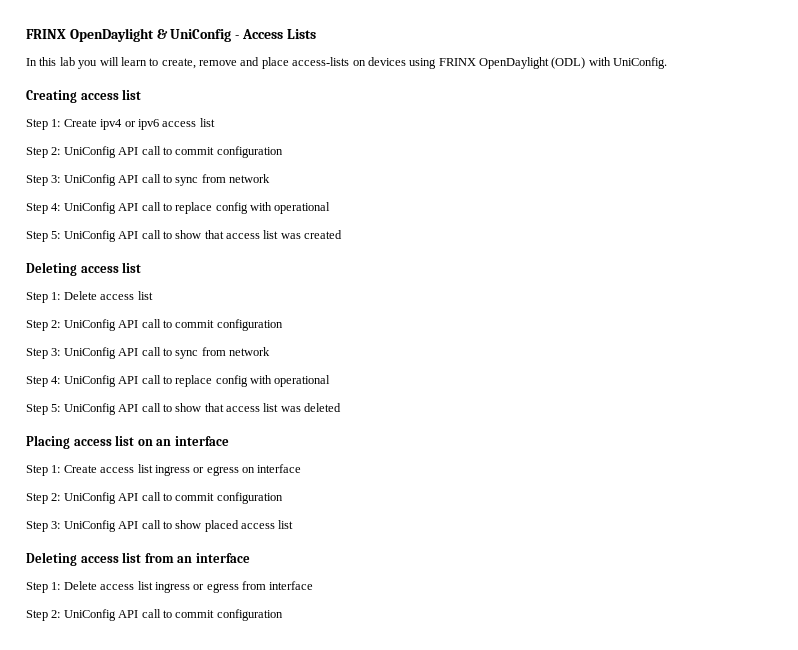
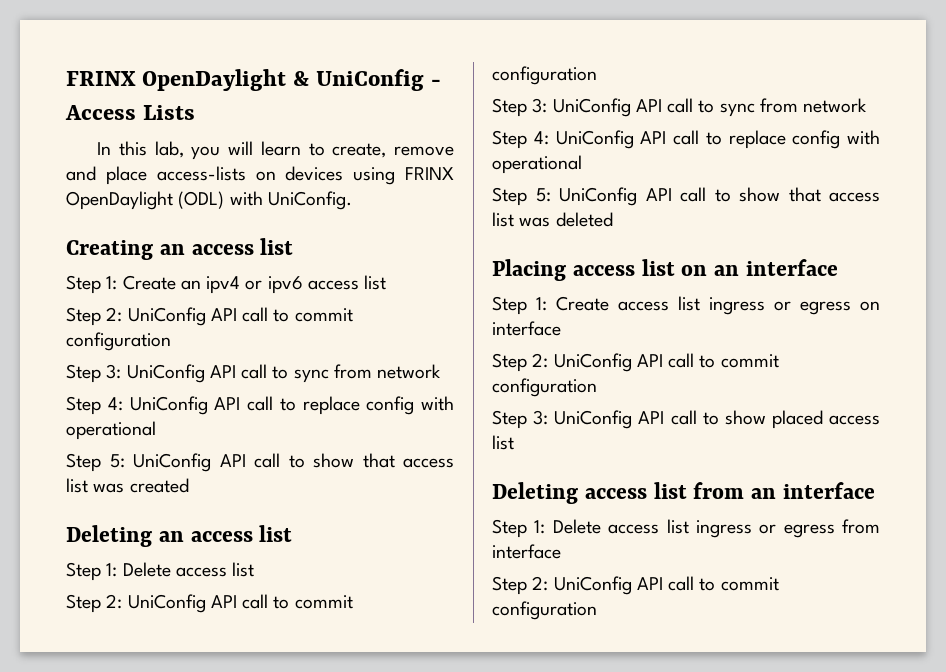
[59,57,75,66] lab -> [154,141,184,158] lab,
(77, 96) none -> [159,244,185,255] an
(97, 123) none -> [180,280,201,290] an
(77, 269) none -> [158,531,184,542] an

